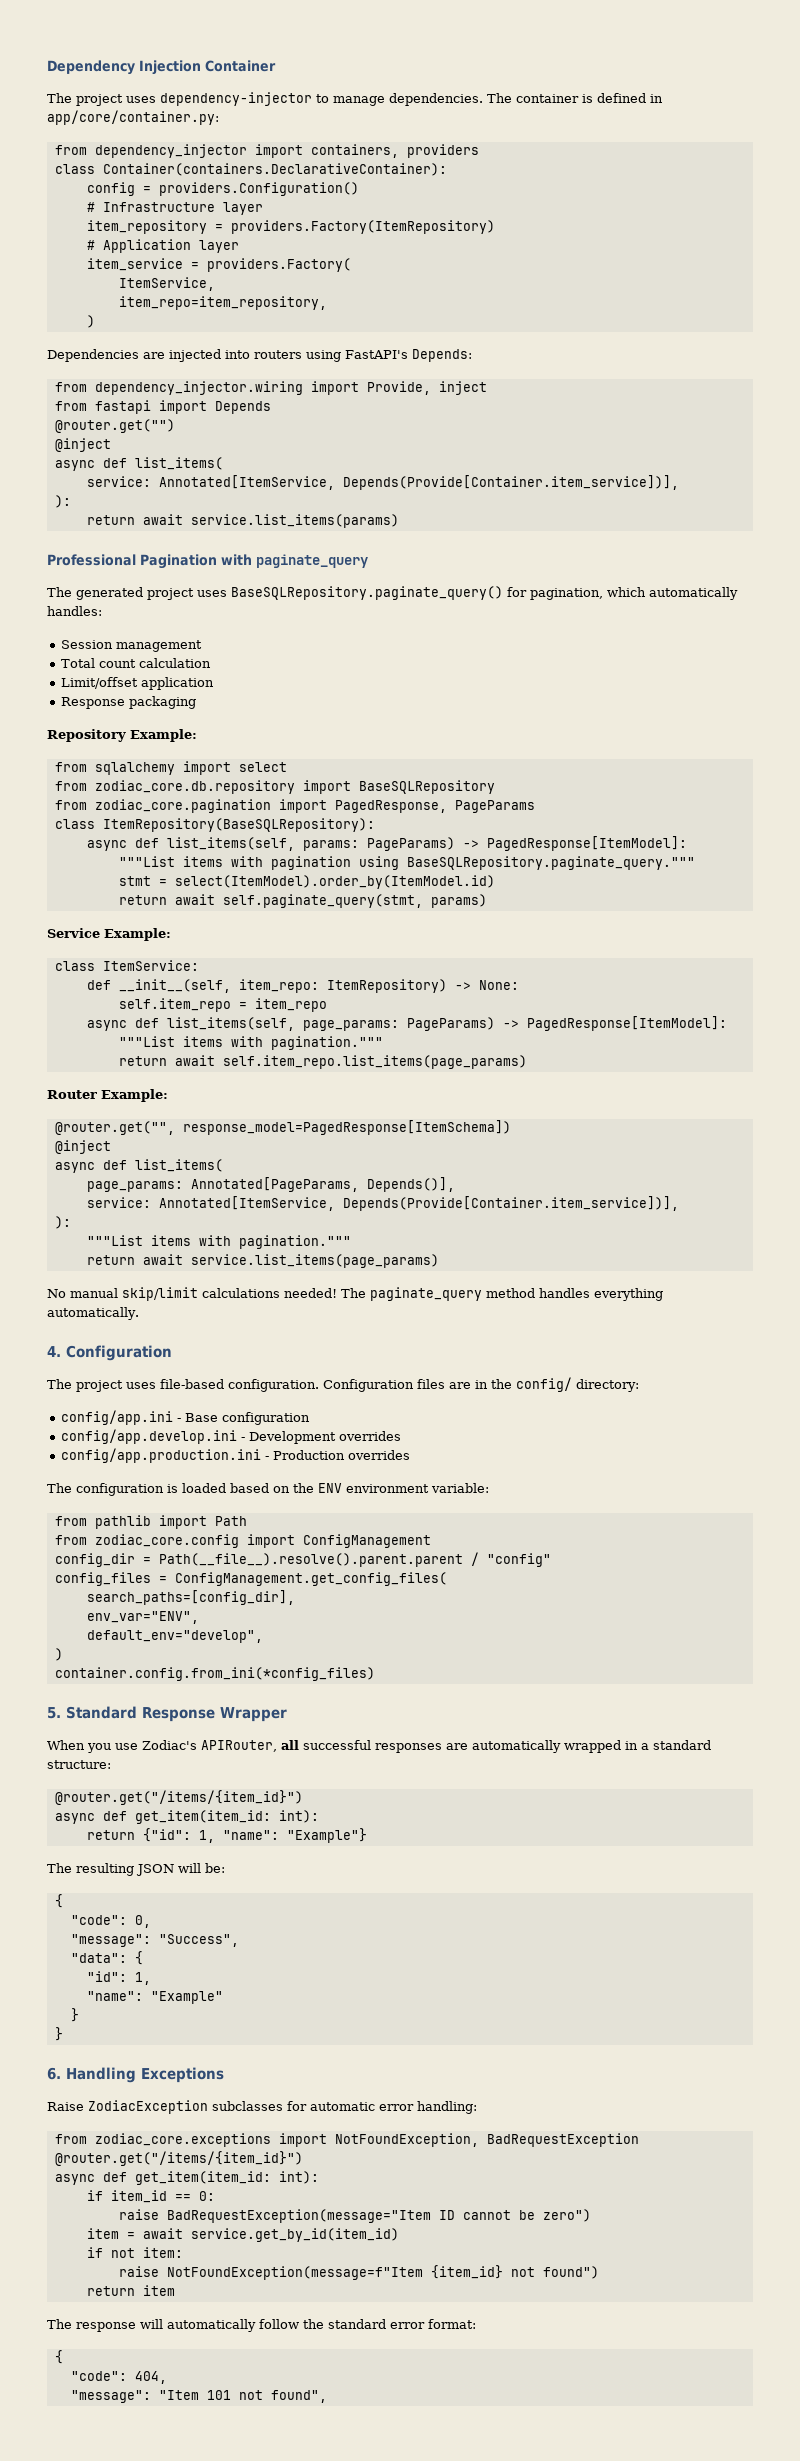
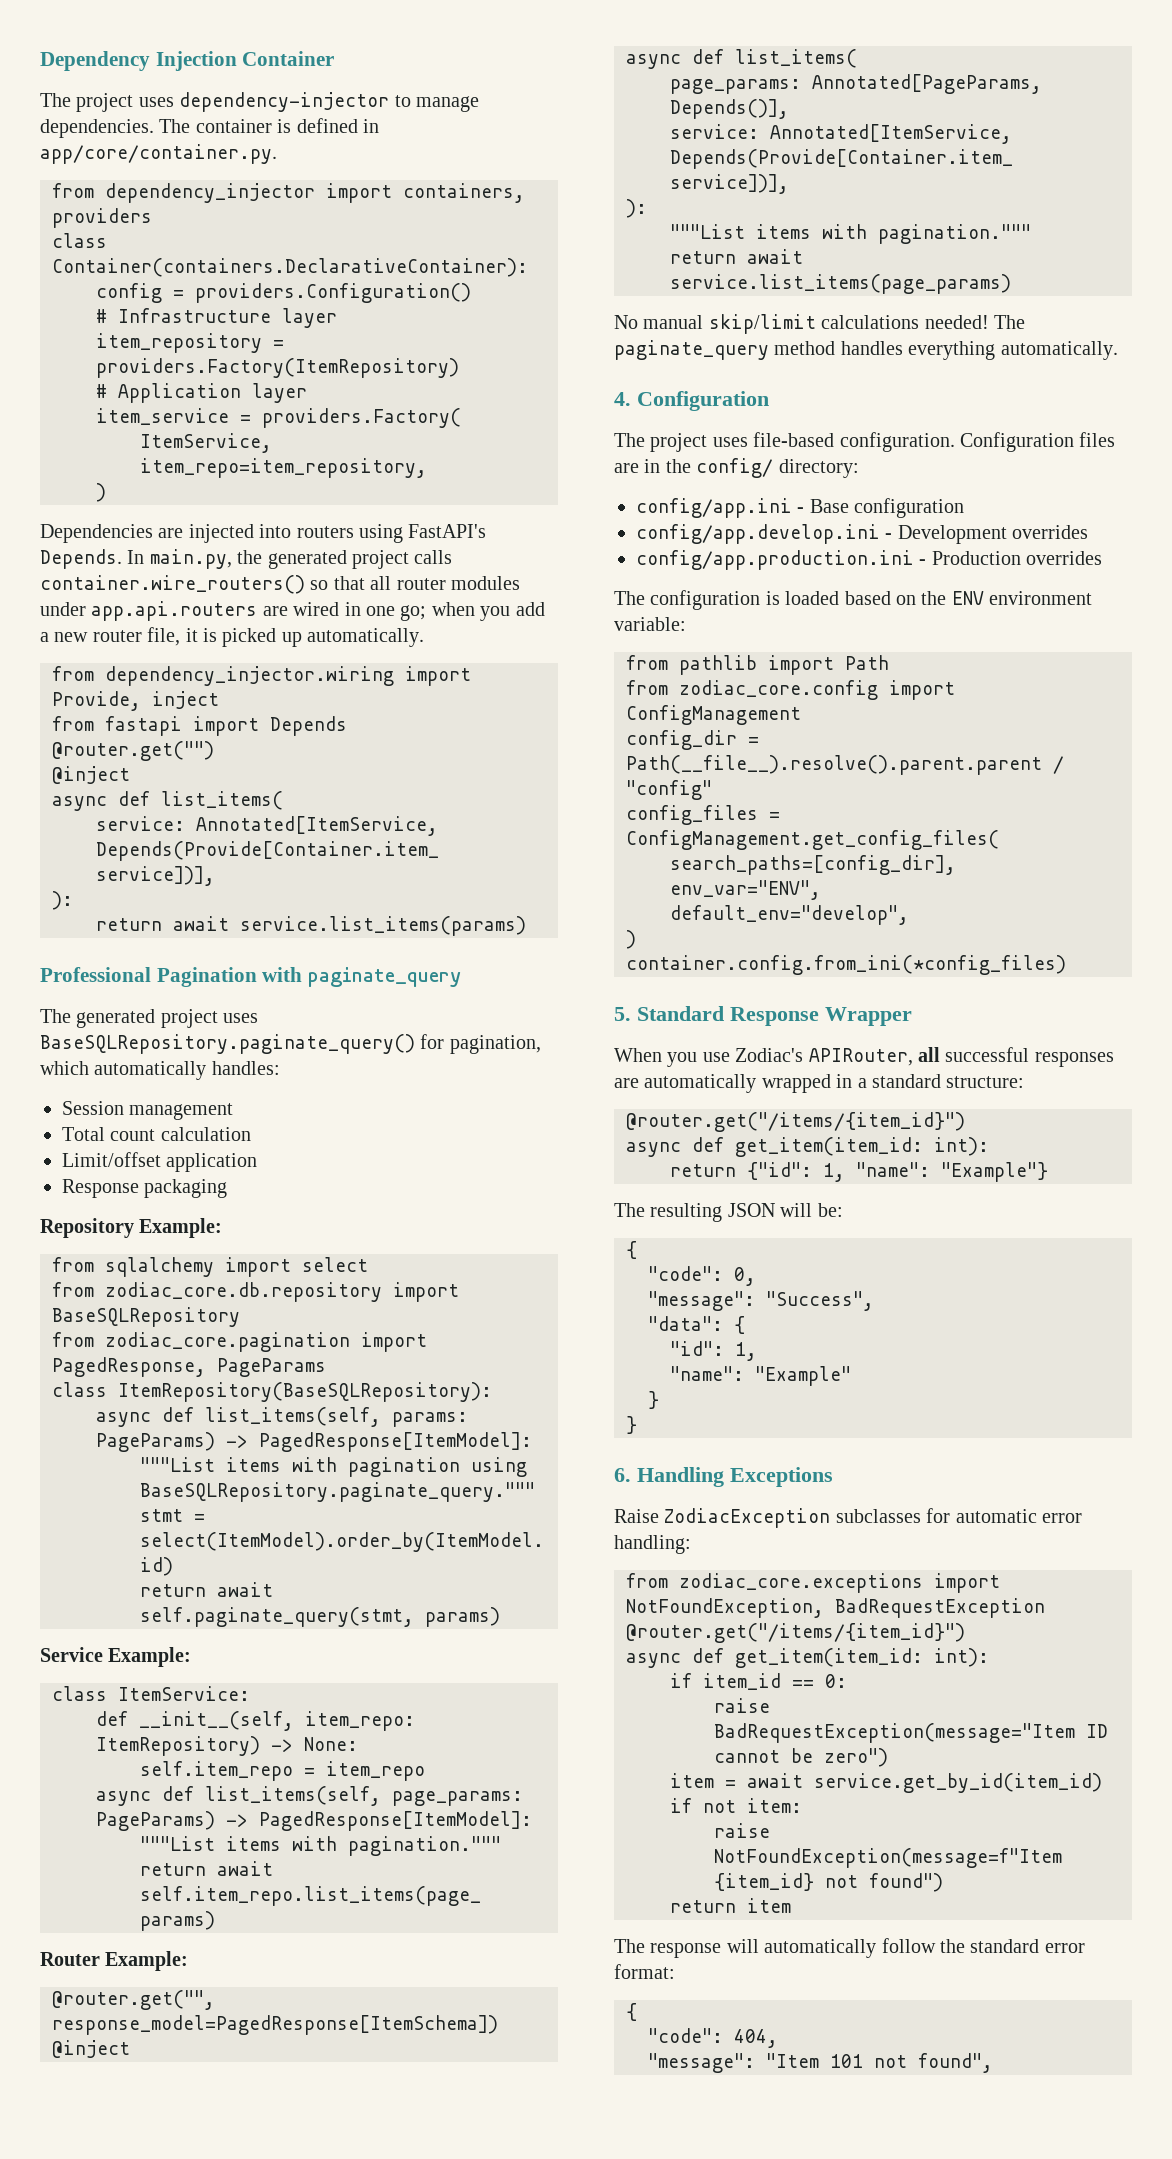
[47,110,219,125] app/core/container.py: -> [40,144,277,164] app/core/container.py.
[412,349,472,362] Depends: -> [40,549,453,569] [40,575,520,594] [40,601,545,621] [40,627,425,647] Depends. In main.py, the generated project calls container.wire_routers() so that all router modules under app.api.routers are wired in one go; when you add a new router file, it is picked up automatically.

